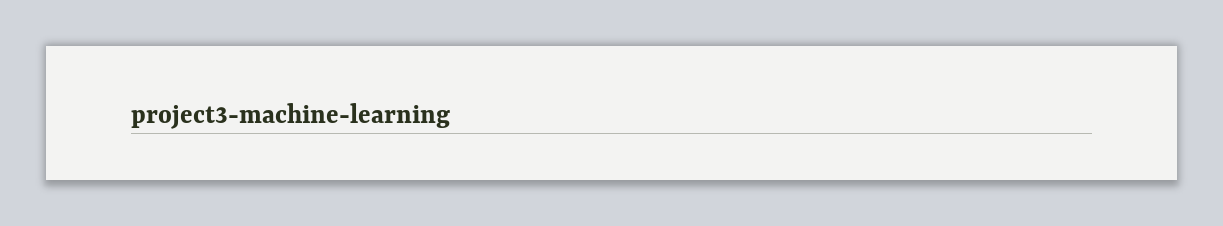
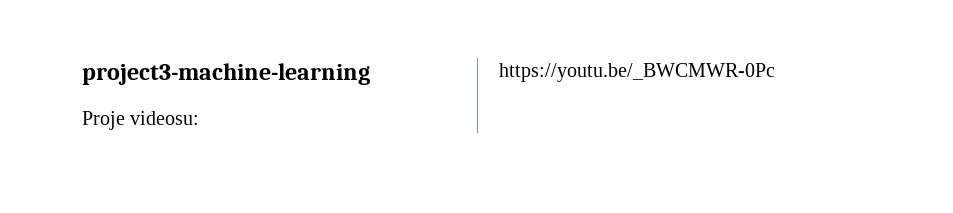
(450, 116) none -> [82,111,200,130] [499,63,775,82] // Proje videosu: https://youtu.be/_BWCMWR-0Pc

